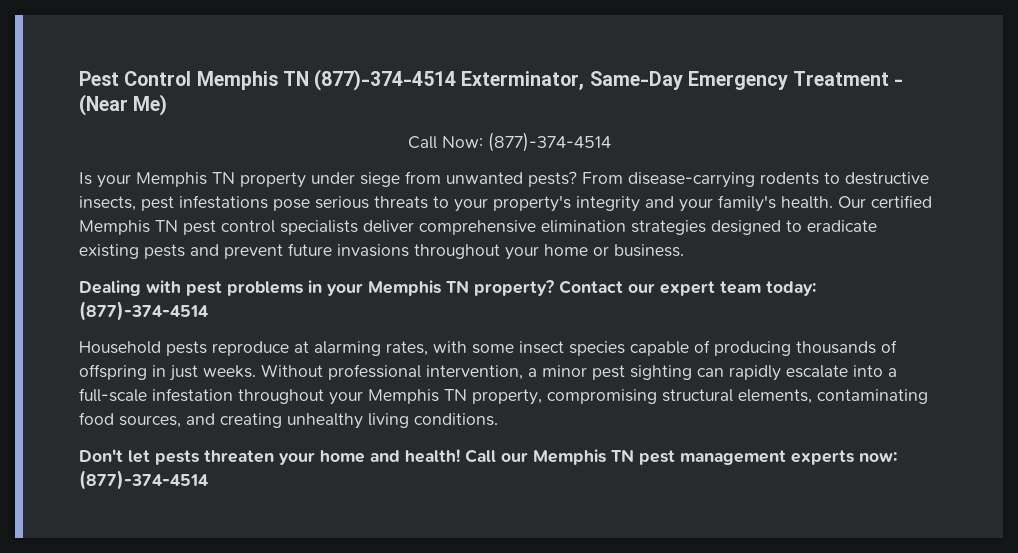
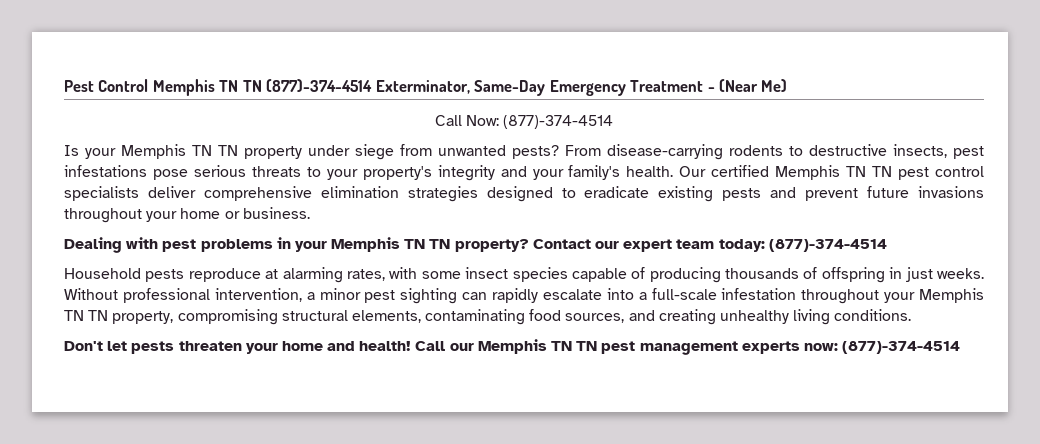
(309, 78) none -> [242,80,262,92] TN
(235, 178) none -> [218,145,238,156] TN
(178, 226) none -> [872,166,893,177] TN
(469, 286) none -> [429,239,451,249] TN
(467, 395) none -> [88,310,109,321] TN
(634, 455) none -> [576,341,598,351] TN

